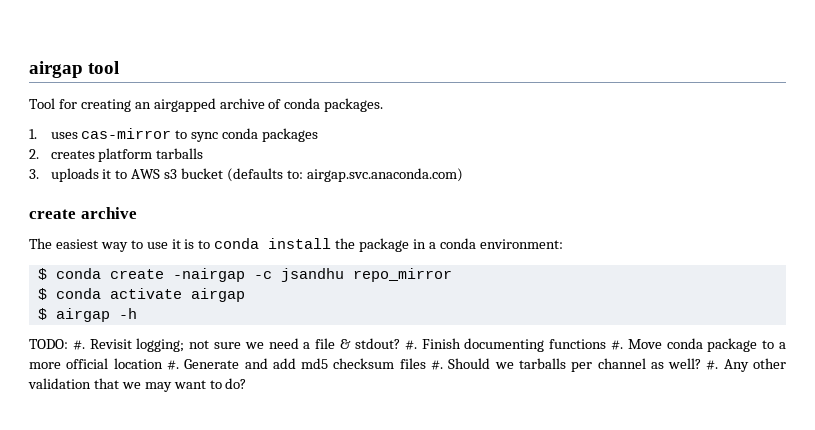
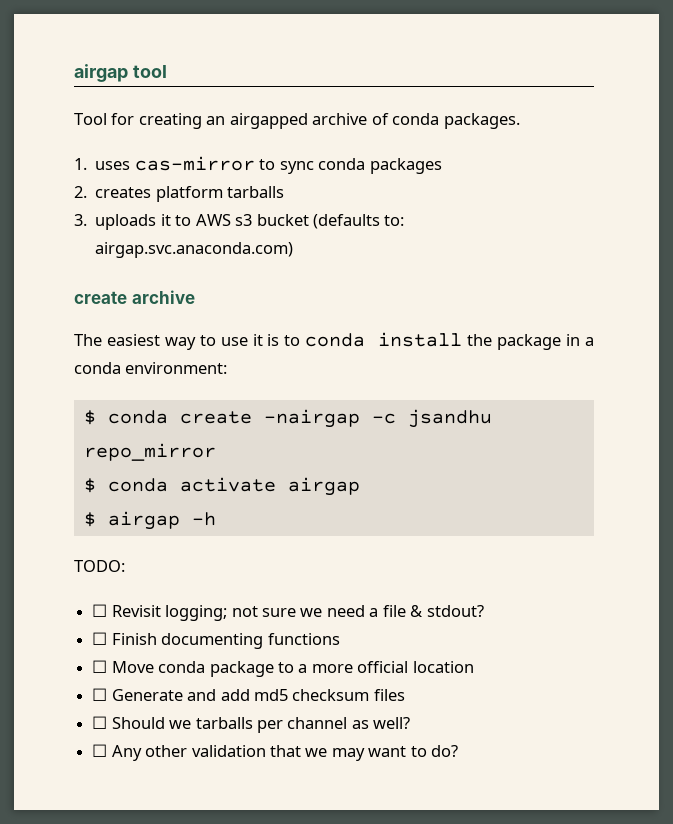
[72,340,85,350] #. -> [92,604,108,617] // ☐
[404,340,417,350] #. -> [92,632,108,645] // ☐
[610,340,623,350] #. -> [92,660,108,673] // ☐
[166,360,179,370] #. -> [92,688,108,701] // ☐
[431,360,444,370] #. -> [92,716,108,729] // ☐
[706,360,719,370] #. -> [92,744,108,757] // ☐

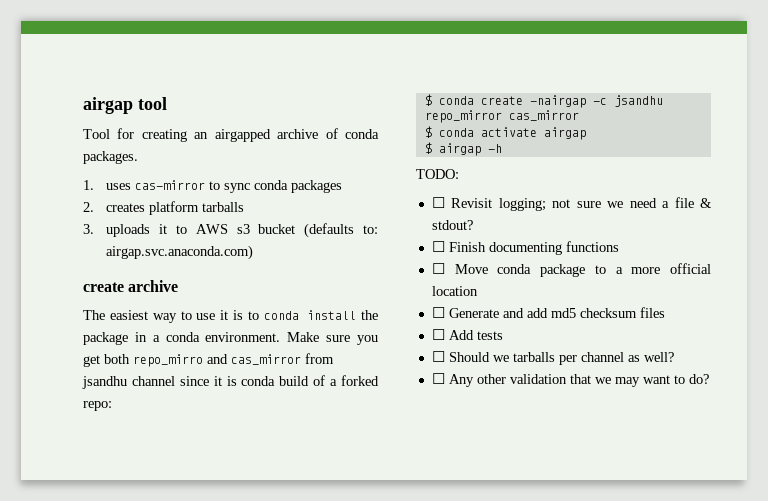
[125,362,228,374] environment: -> [205,332,378,345] [83,353,334,367] [82,375,379,389] [83,401,112,411] environment. Make sure you get both repo_mirro and cas_mirror from jsandhu channel since it is conda build of a forked repo:
(216, 452) none -> [508,110,579,121] cas_mirror
(405, 695) none -> [431,329,503,340] // ☐ Add tests

